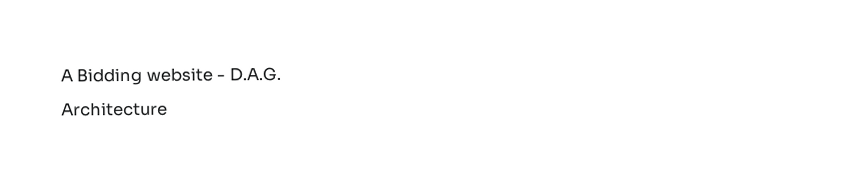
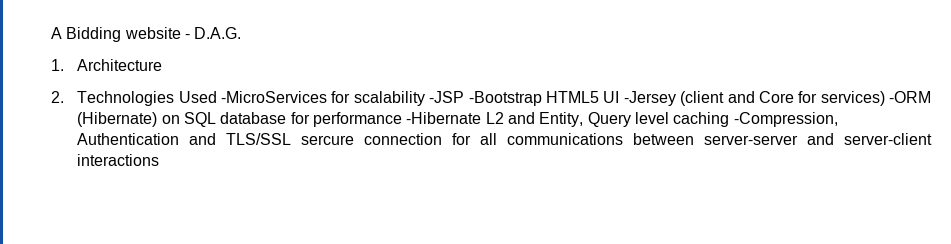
(281, 74) none -> [51,59,64,71] 1.
(168, 109) none -> [51,91,931,106] [77,112,838,127] [77,133,932,145] [77,154,160,166] // 2. Technologies Used -MicroServices for scalability -JSP -Bootstrap HTML5 UI -Jersey (client and Core for services) -ORM (Hibernate) on SQL database for performance -Hibernate L2 and Entity, Query level caching -Compression, Authentication and TLS/SSL sercure connection for all communications between server-server and server-client interactions

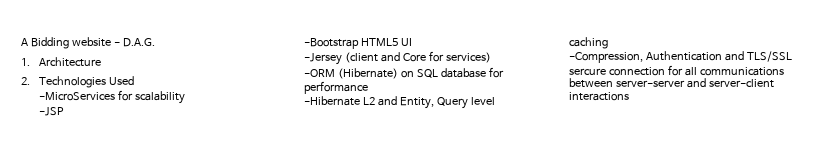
(217, 97) none -> (135, 80) //
(425, 98) none -> (186, 97) //
(465, 97) none -> (65, 111) //
(620, 97) none -> (413, 42) //
(885, 98) none -> (492, 57) //
(402, 119) none -> (369, 87) //
(730, 119) none -> (609, 43) //

